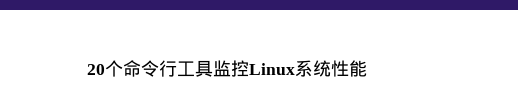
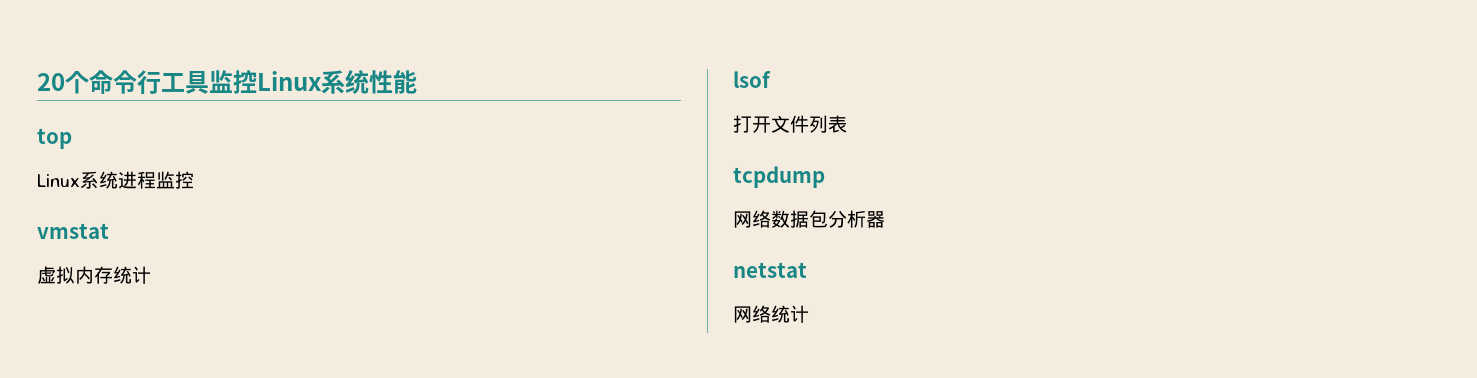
(367, 68) none -> [37,128,72,149] [37,171,194,189] [37,223,109,239] [37,266,151,284] [733,71,771,88] [733,115,847,133] [733,166,825,188] [733,210,885,228] [733,262,807,278] [733,305,809,323] // top // Linux系统进程监控 // vmstat // 虚拟内存统计 // lsof // 打开文件列表 // tcpdump // 网络数据包分析器 // netstat // 网络统计

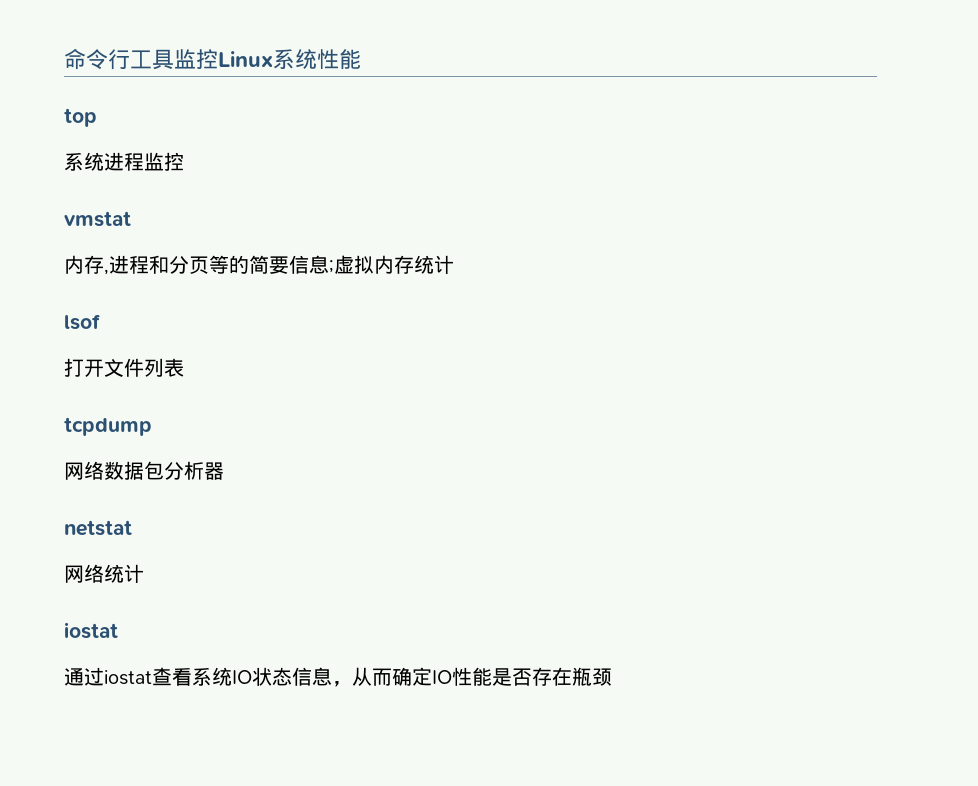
[37,71,89,94] 20个 -> (64, 59) none
[37,174,80,187] Linux -> (97, 117) none
(109, 231) none -> [64,255,334,275] 内存,进程和分页等的简要信息;
(809, 314) none -> [64,622,118,639] [64,667,612,687] // iostat // 通过iostat查看系统IO状态信息，从而确定IO性能是否存在瓶颈

